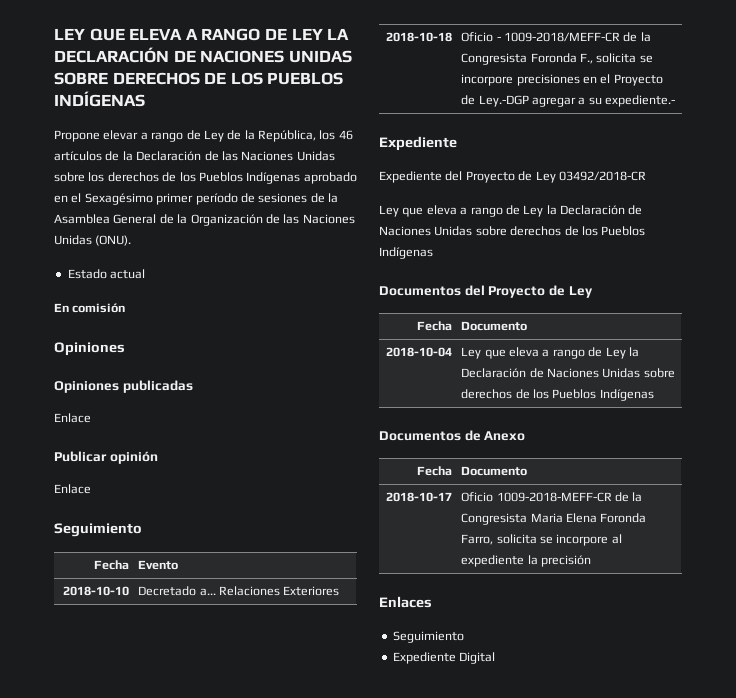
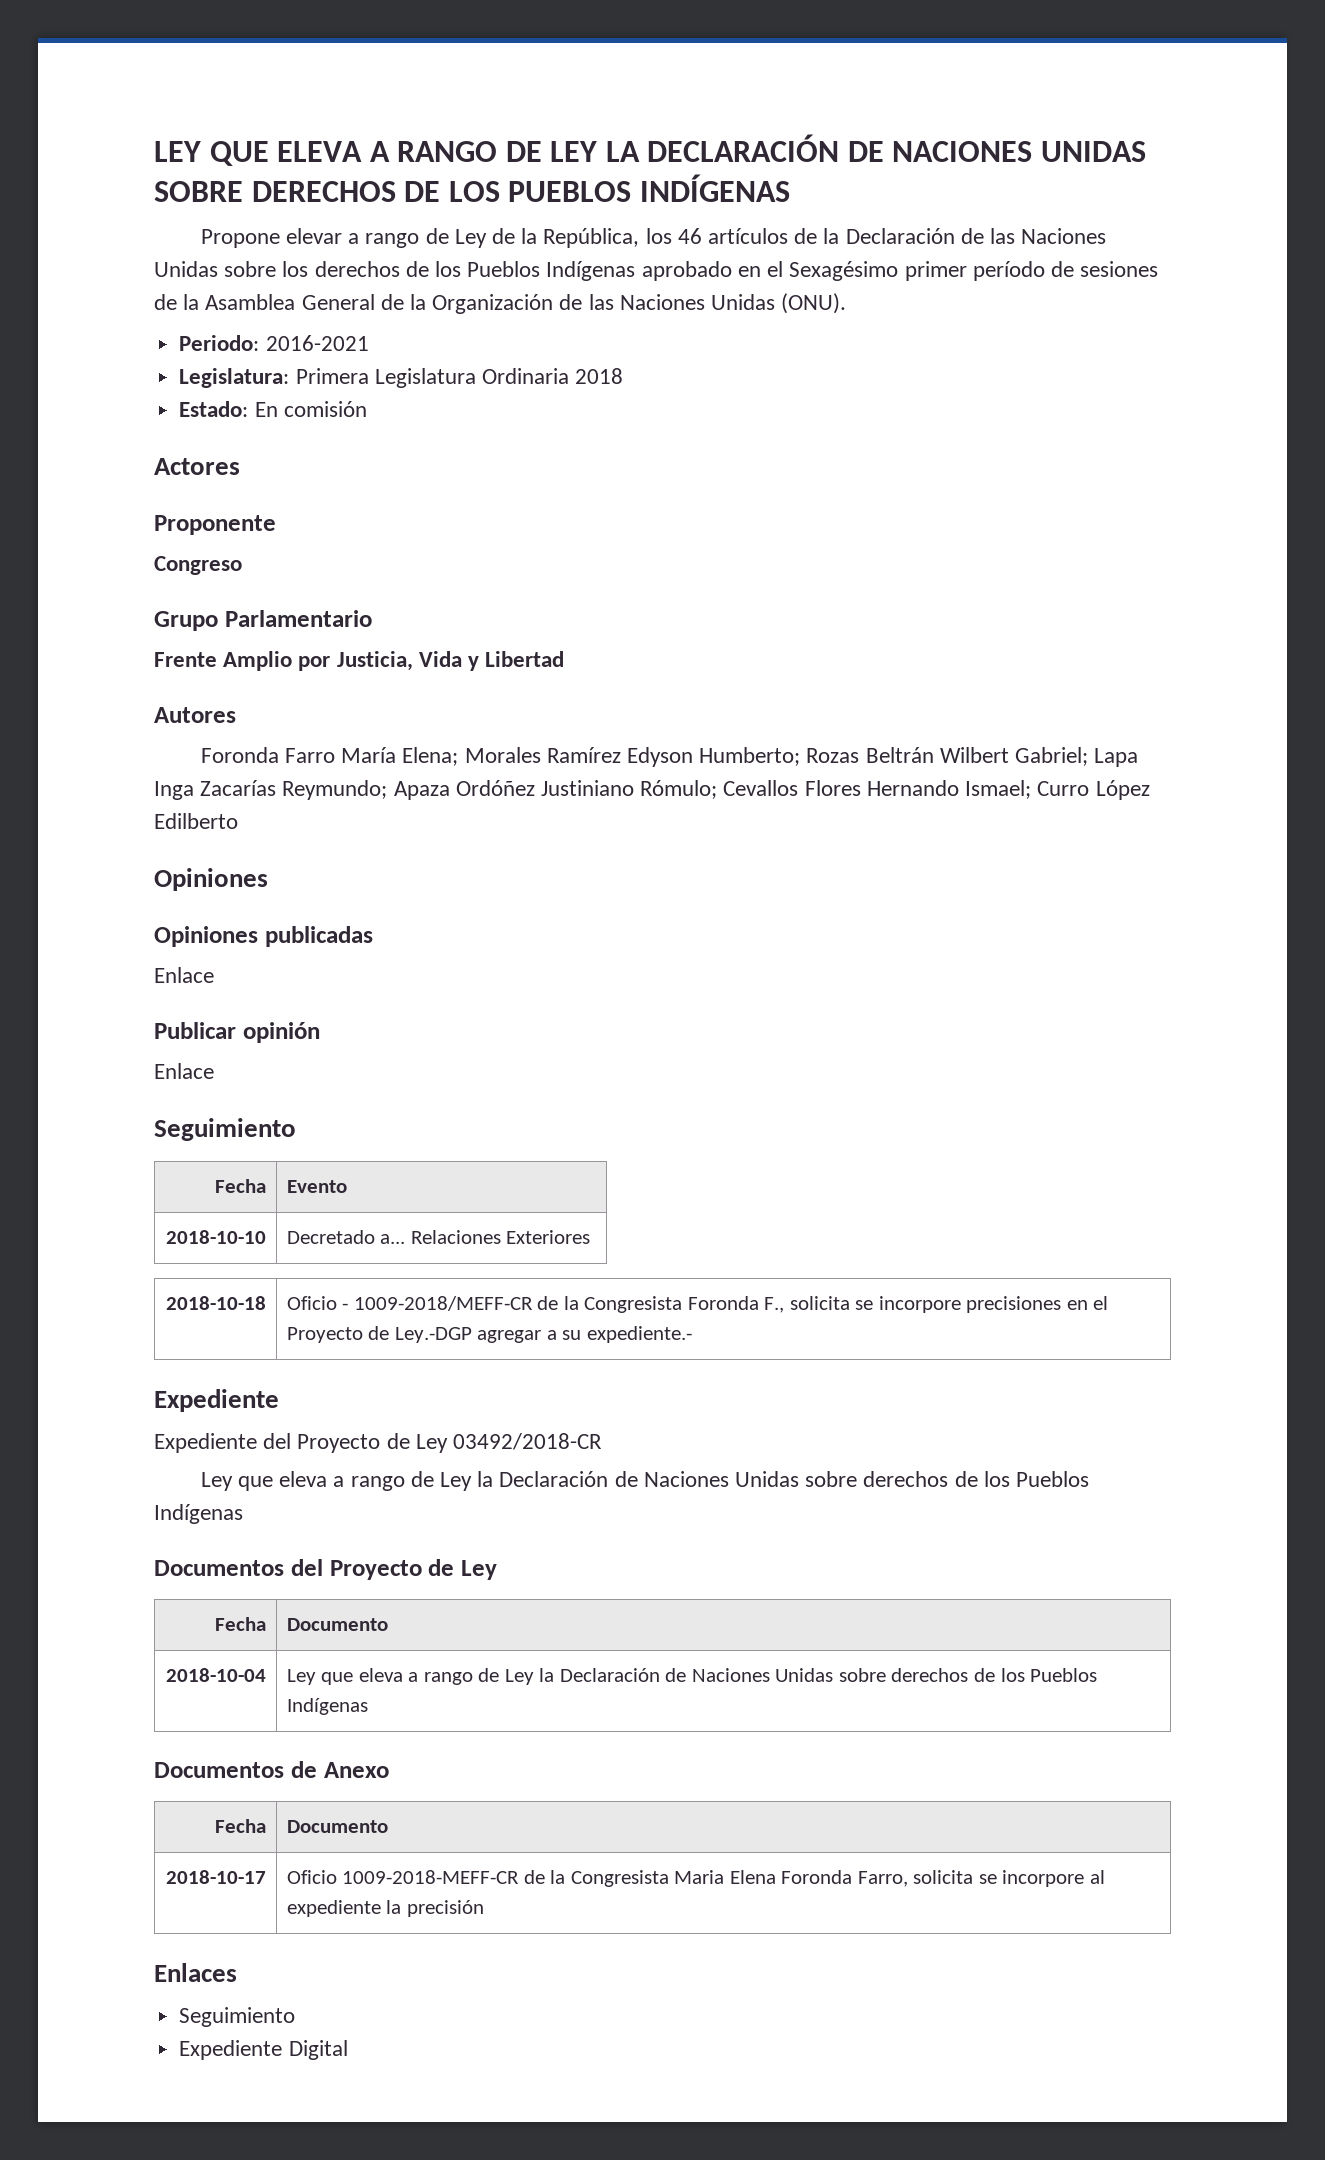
[67,269,146,279] [54,303,126,313] Estado actual // En comisión -> [179,335,369,351] [179,368,624,388] [179,401,367,417] [154,458,240,475] [154,515,276,535] [154,556,242,575] [154,610,372,631] [154,651,565,671] [154,707,236,723] [200,747,1139,767] [154,780,1150,800] [154,813,238,829] Periodo: 2016-2021 // Legislatura: Primera Legislatura Ordinaria 2018 // Estado: En comisión // Actores // Proponente // Congreso // Grupo Parlamentario // Frente Amplio por Justicia, Vida y Libertad // Autores // Foronda Farro María Elena; Morales Ramírez Edyson Humberto; Rozas Beltrán Wilbert Gabriel; Lapa Inga Zacarías Reymundo; Apaza Ordóñez Justiniano Rómulo; Cevallos Flores Hernando Ismael; Curro López Edilberto

